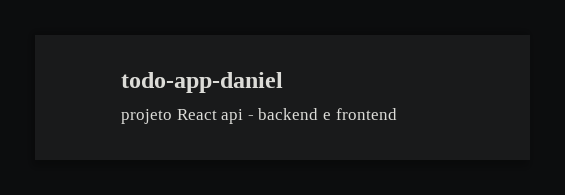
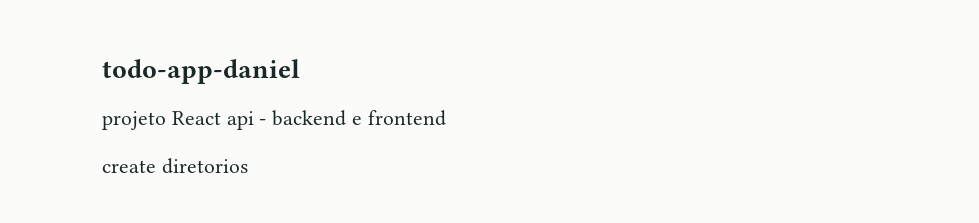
(397, 114) none -> [102,158,248,174] // create diretorios

